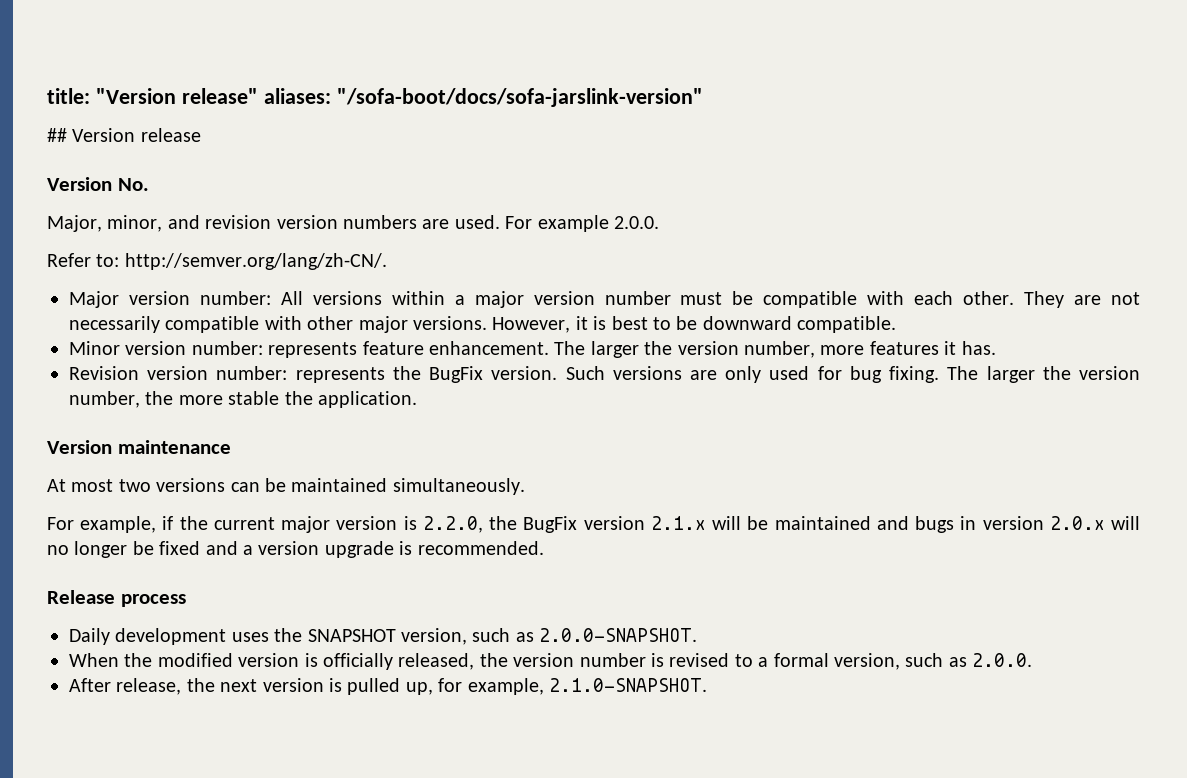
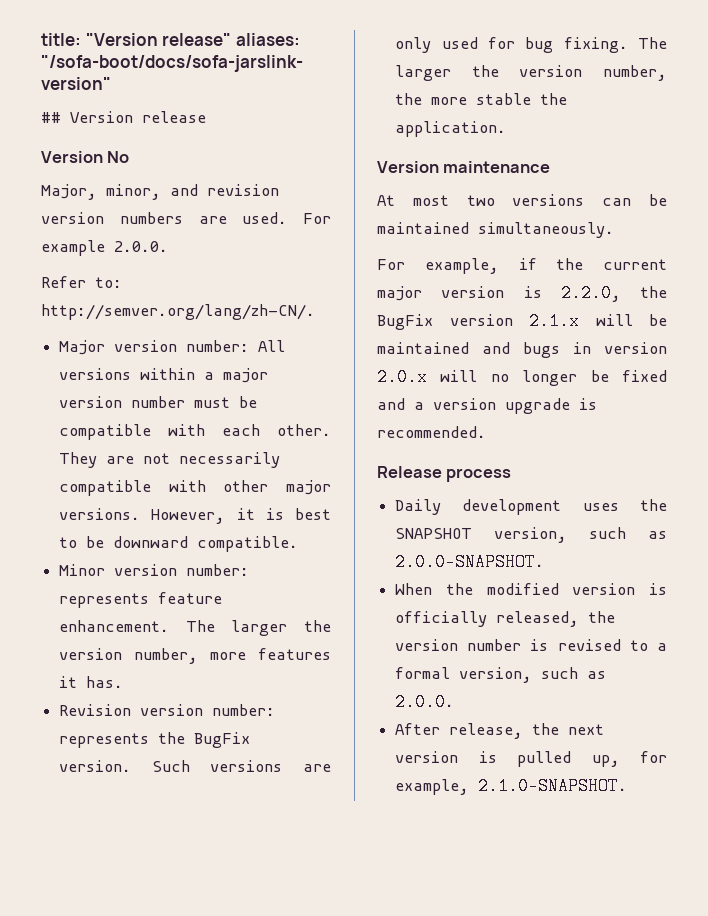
[117,178,149,191] No. -> [107,151,130,163] No

